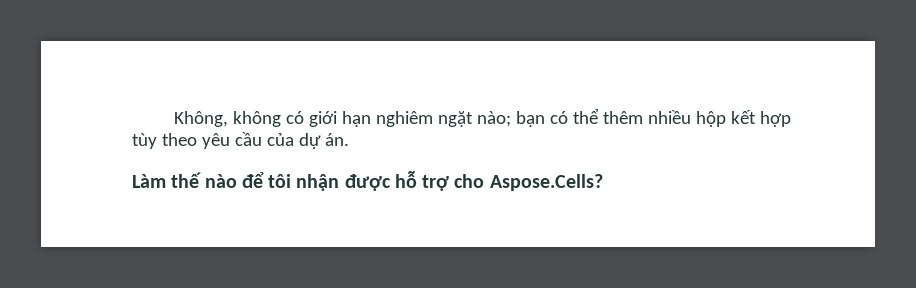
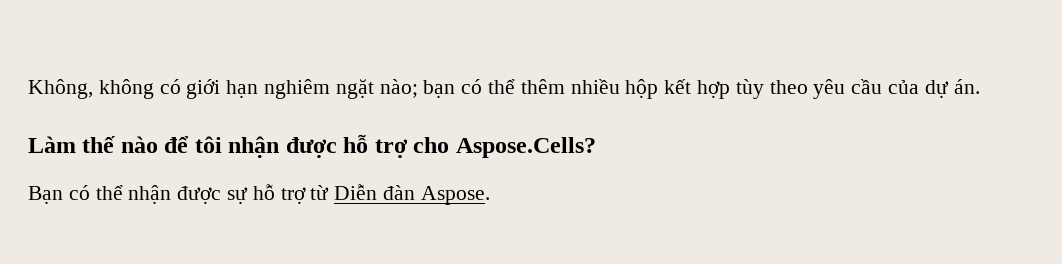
(603, 182) none -> [28,184,490,205] // Bạn có thể nhận được sự hỗ trợ từ Diễn đàn Aspose.

